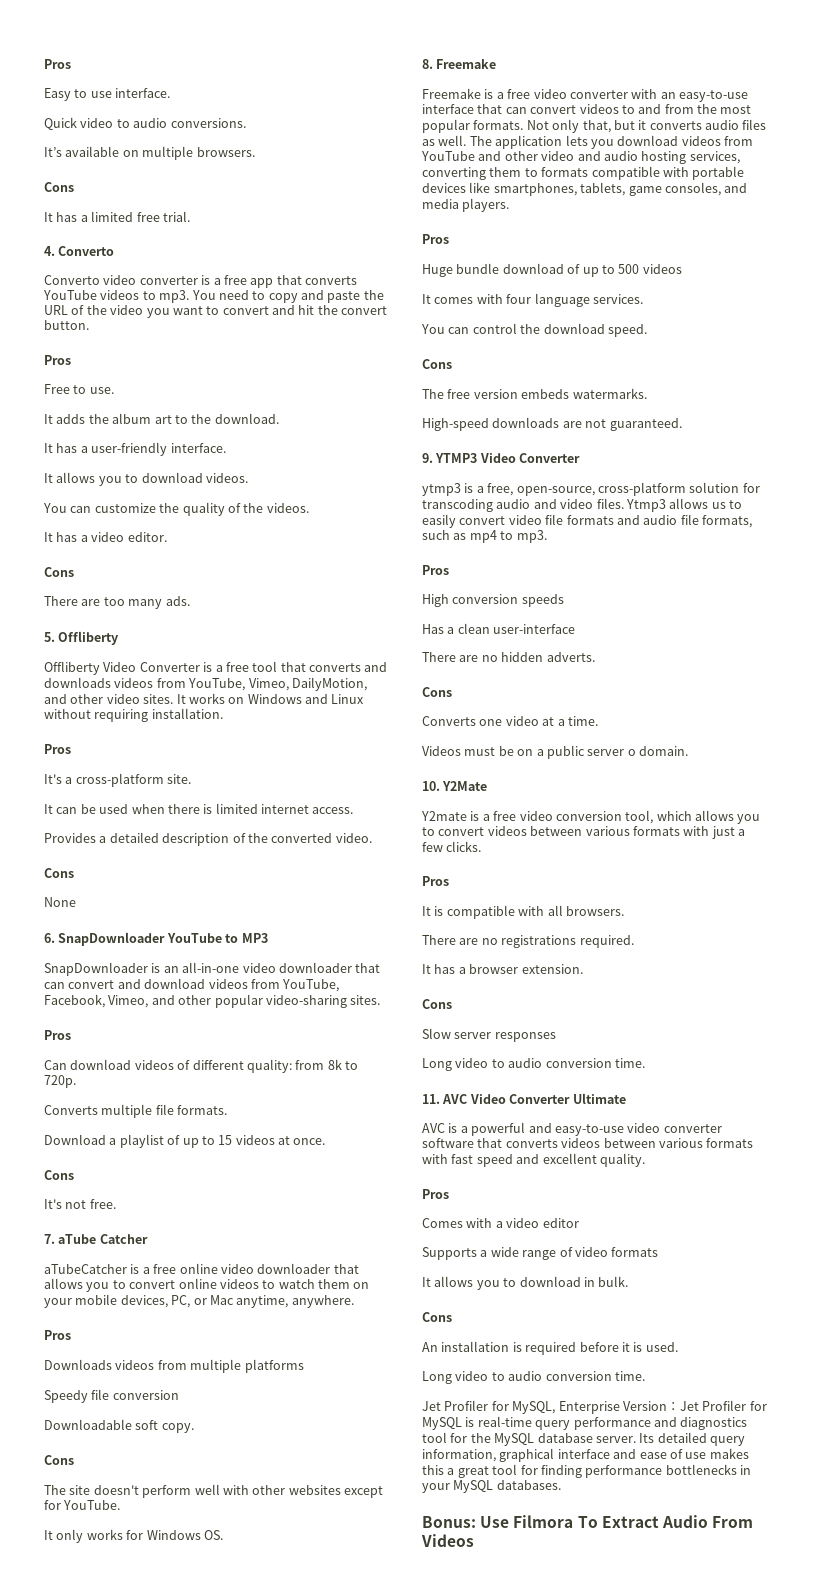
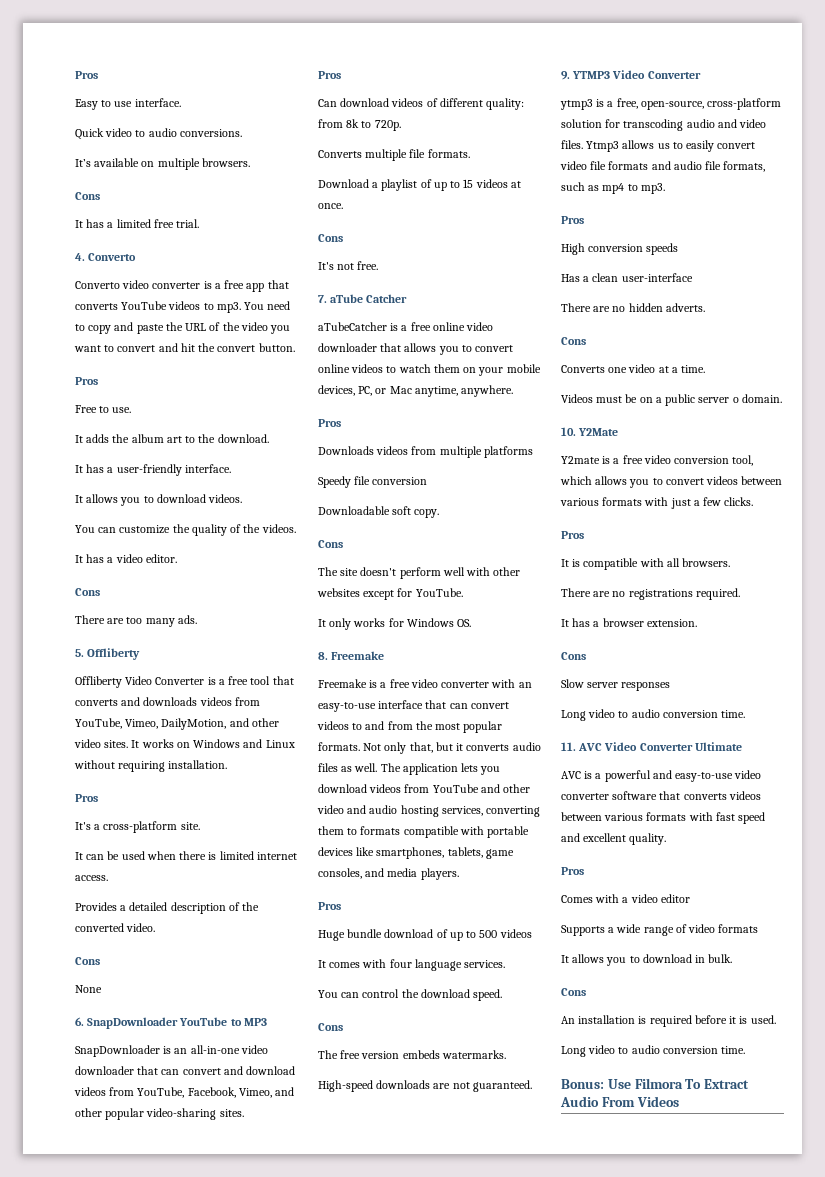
[422,1400,767,1414] [422,1416,748,1430] [422,1432,745,1446] [422,1448,749,1462] [422,1464,751,1478] [422,1480,561,1493] // Jet Profiler for MySQL, Enterprise Version：Jet Profiler for MySQL is real-time query performance and diagnostics tool for the MySQL database server. Its detailed query information, graphical interface and ease of use makes this a great tool for finding performance bottlenecks in your MySQL databases. -> (746, 1050) none

